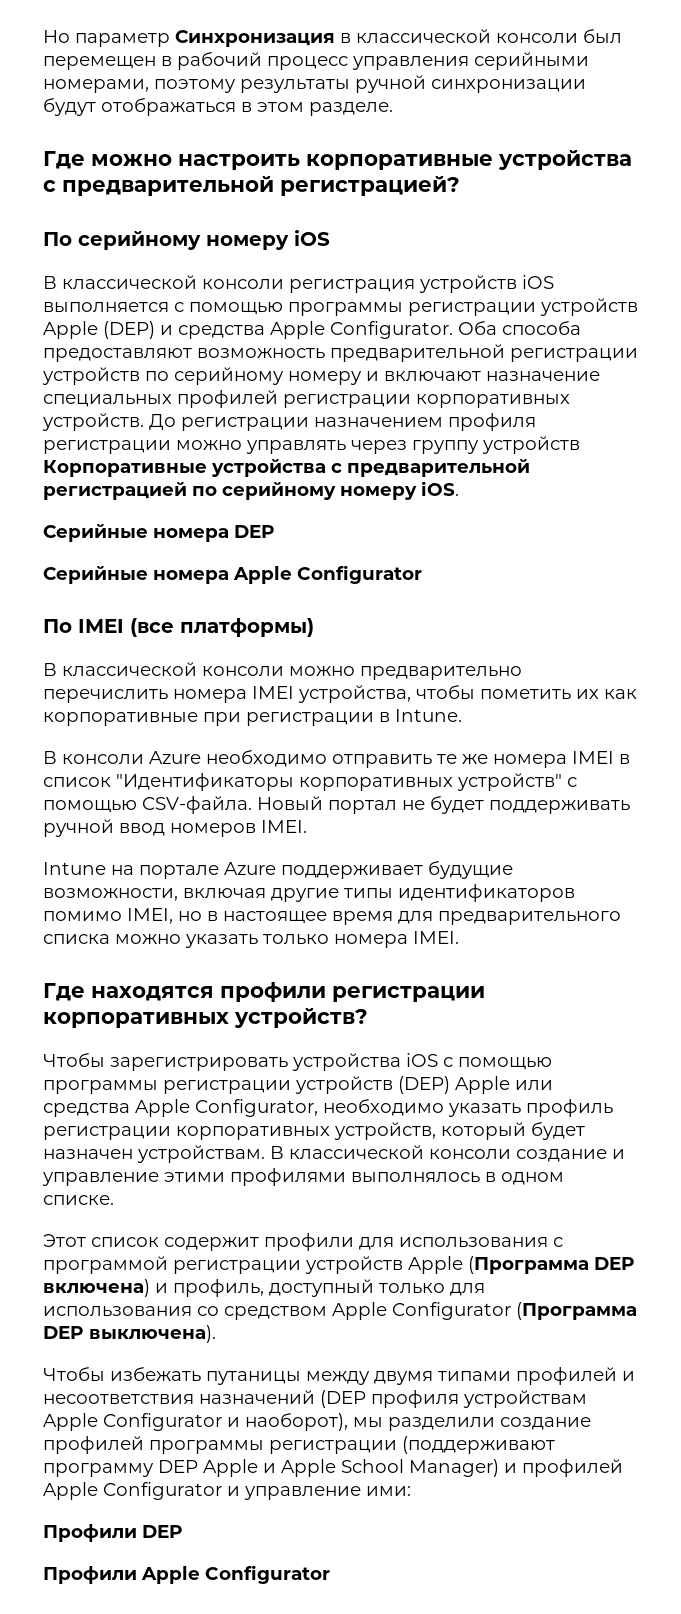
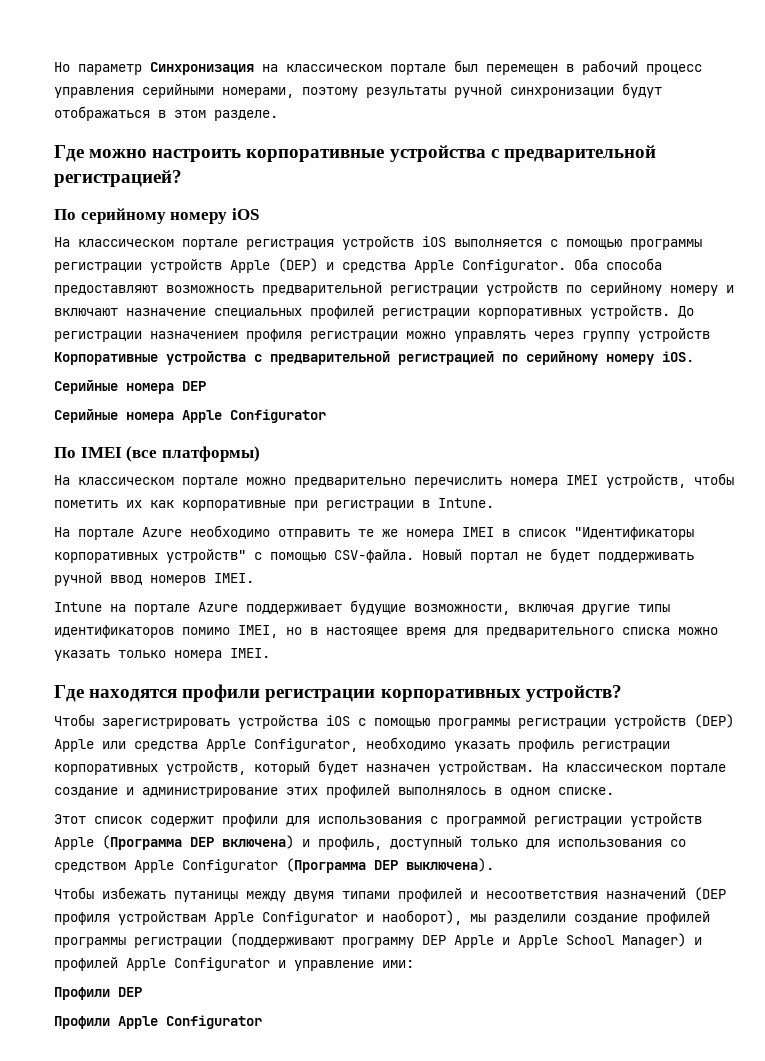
[340,29,578,43] в классической консоли -> [262,64,446,75] на классическом портале
[43,275,284,289] В классической консоли -> [54,237,238,250] На классическом портале
[43,662,284,676] В классической консоли -> [54,475,238,488] На классическом портале
[298,685,411,703] устройства, -> [606,474,686,488] устройств,
[43,751,144,764] В консоли -> [54,527,134,540] На портале
[270,1145,625,1162] [42,1168,346,1186] В классической консоли создание и управление этими профилями -> [542,762,726,775] [54,784,390,798] На классическом портале создание и администрирование этих профилей

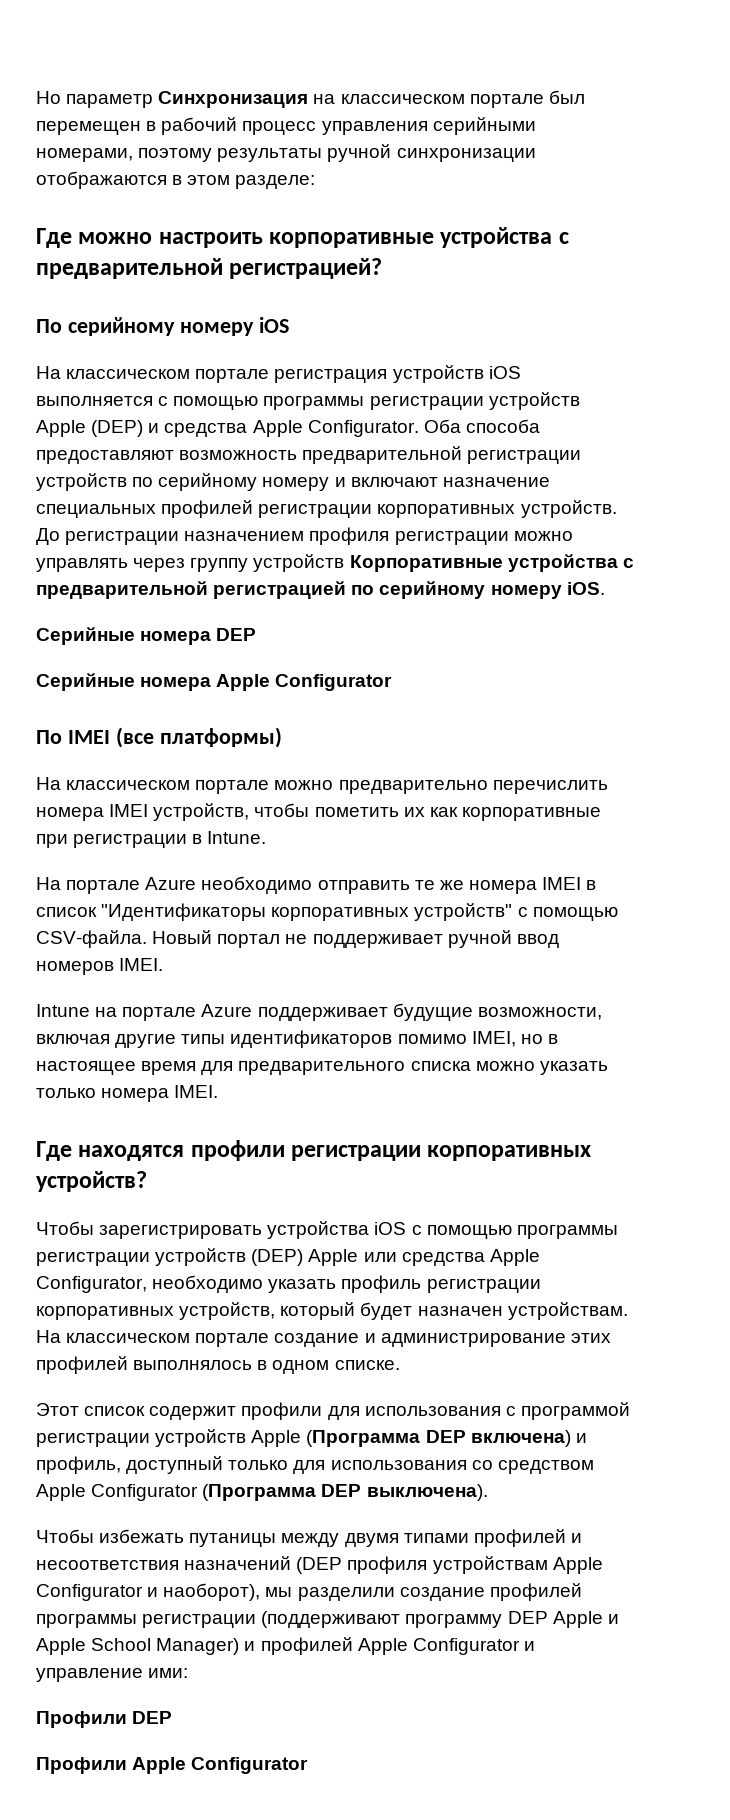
[622,83,662,98] [54,106,150,121] будут отображаться -> [36,171,167,189] отображаются
[214,110,278,121] разделе. -> [235,175,316,189] разделе:
[550,548,694,563] будет поддерживать -> [312,934,443,948] поддерживает

